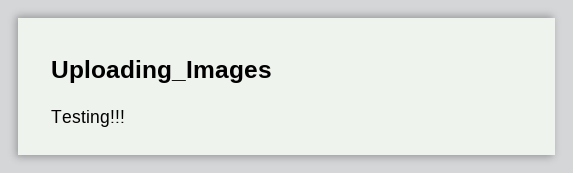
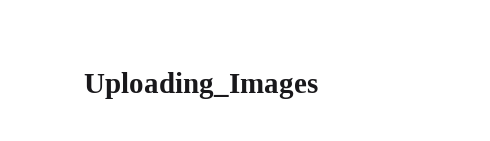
[51,110,125,127] // Testing!!! -> (318, 85) none

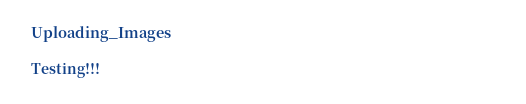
(318, 85) none -> [31,62,100,78] // Testing!!!

